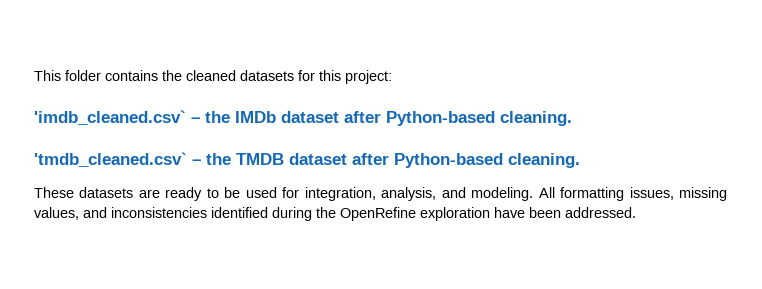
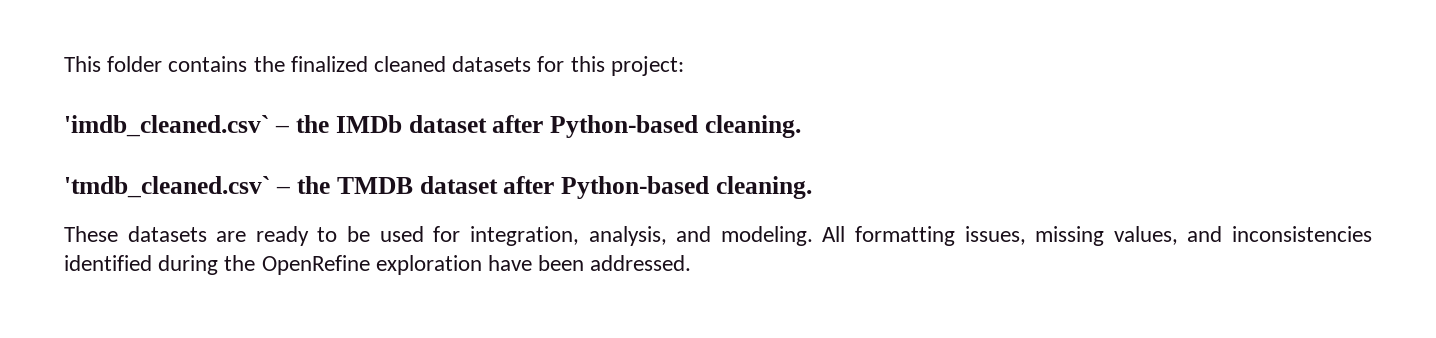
(182, 75) none -> [290,56,368,72] finalized

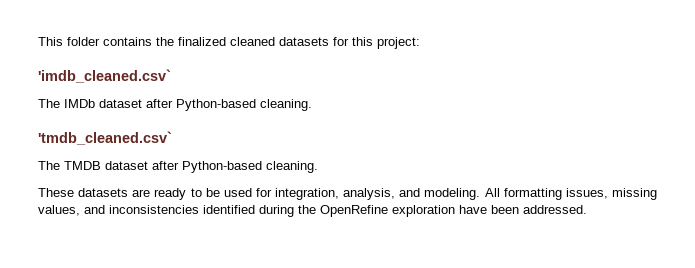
[274,115,329,133] – the -> [38,99,60,108] // The
[275,176,330,194] – the -> [38,161,60,170] // The

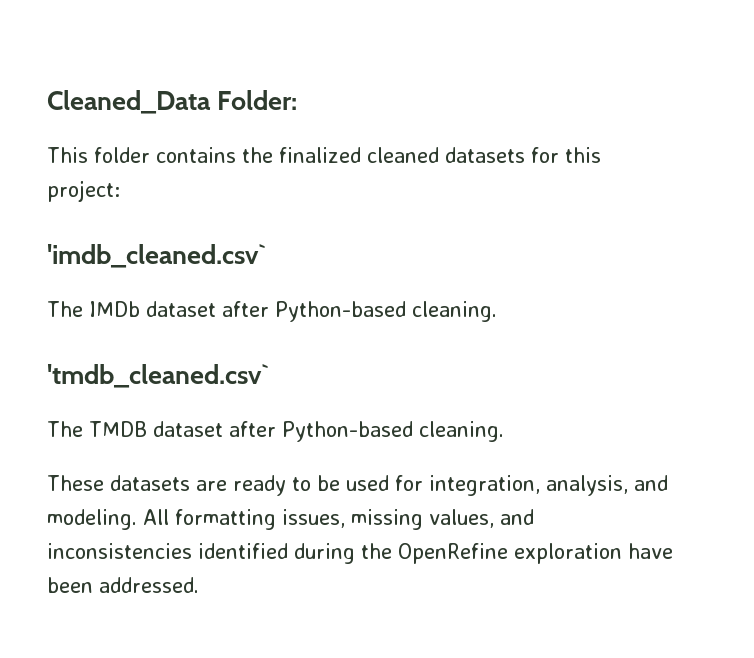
(38, 41) none -> [47,90,298,114] Cleaned_Data Folder: //

